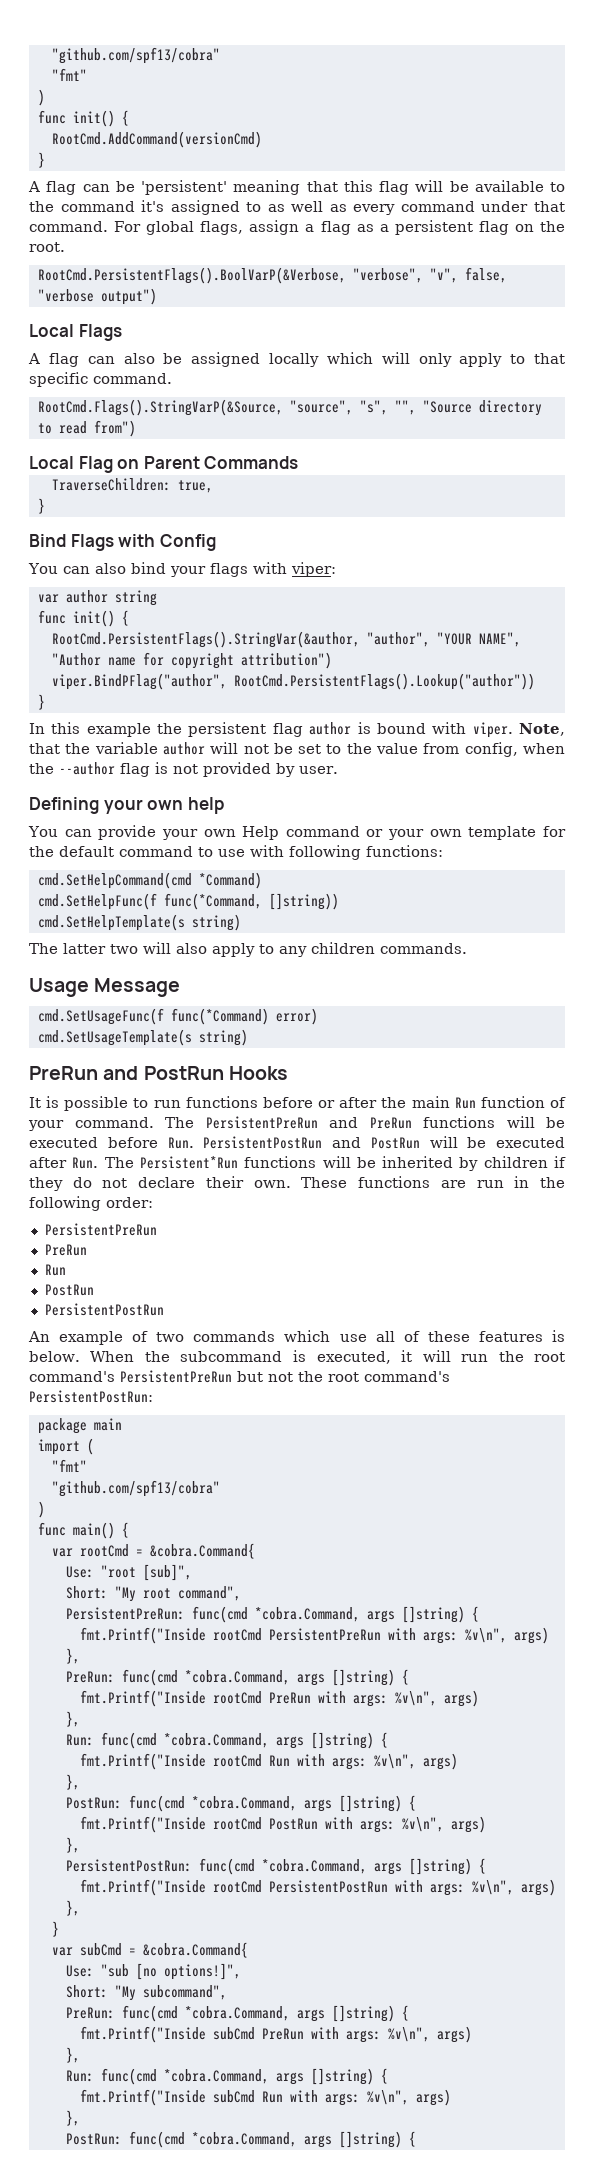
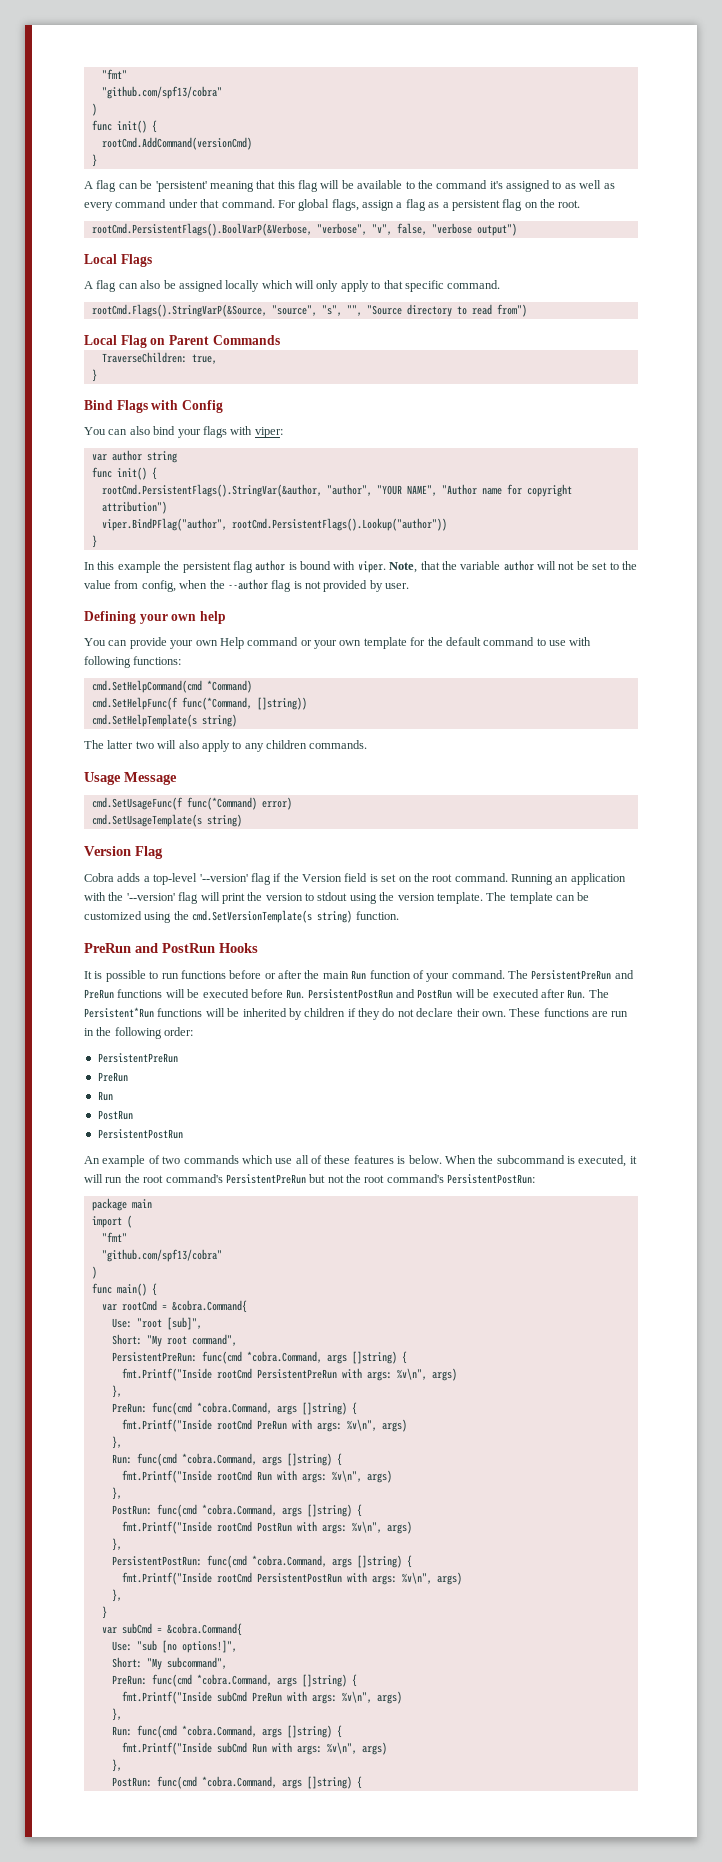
[51,47,220,64] [51,68,87,81] "github.com/spf13/cobra" // "fmt" -> [101,69,127,79] [101,86,222,99] "fmt" // "github.com/spf13/cobra"
[51,131,262,148] RootCmd.AddCommand(versionCmd) -> [101,137,252,150] rootCmd.AddCommand(versionCmd)
[37,267,346,284] RootCmd.PersistentFlags().BoolVarP(&Verbose, -> [91,223,312,236] rootCmd.PersistentFlags().BoolVarP(&Verbose,
[37,399,283,416] RootCmd.Flags().StringVarP(&Source, -> [91,304,267,317] rootCmd.Flags().StringVarP(&Source,
[51,631,360,648] RootCmd.PersistentFlags().StringVar(&author, -> [101,484,322,497] rootCmd.PersistentFlags().StringVar(&author,
[233,673,535,690] RootCmd.PersistentFlags().Lookup("author")) -> [231,518,447,531] rootCmd.PersistentFlags().Lookup("author"))
(248, 1037) none -> [84,846,163,859] [84,873,626,885] [84,892,590,904] [84,910,399,923] // Version Flag // Cobra adds a top-level '--version' flag if the Version field is set on the root command. Running an application with the '--version' flag will print the version to stdout using the version template. The template can be customized using the cmd.SetVersionTemplate(s string) function.

